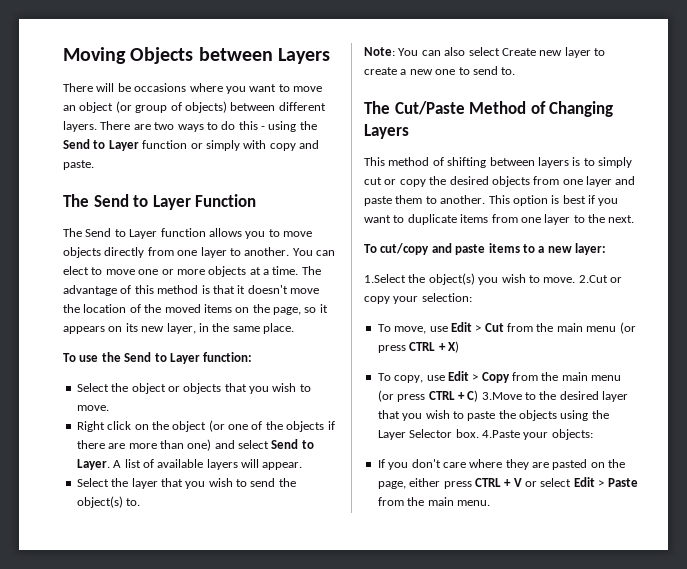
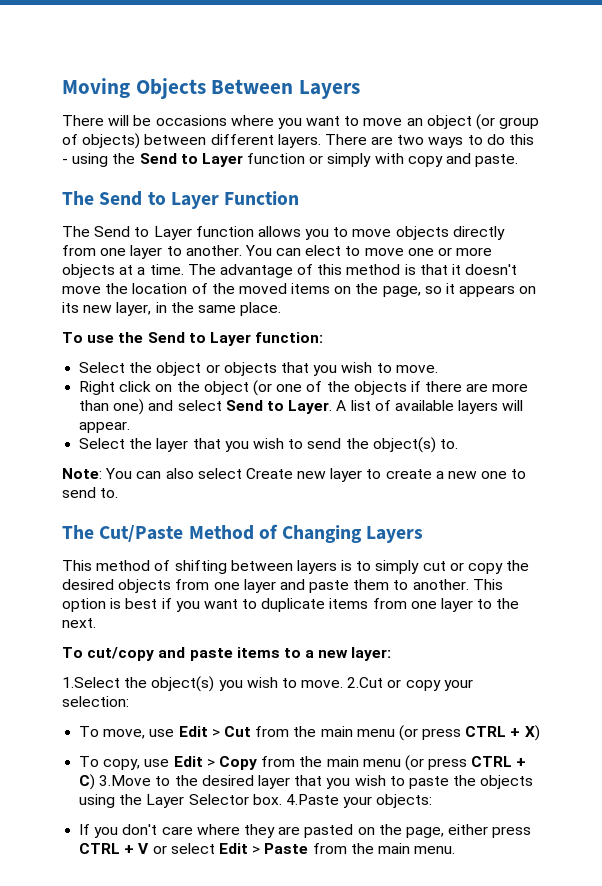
[198,47,273,61] between -> [211,79,294,94] Between

